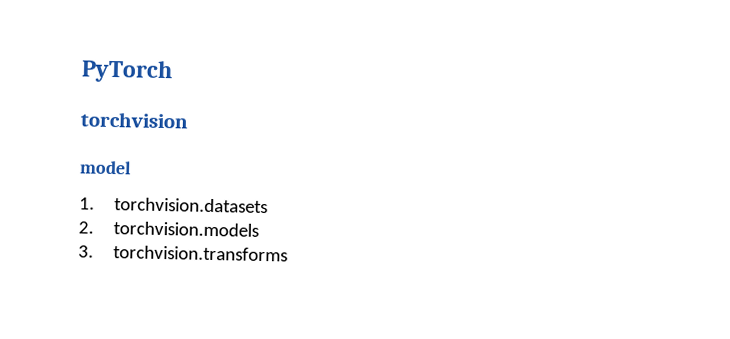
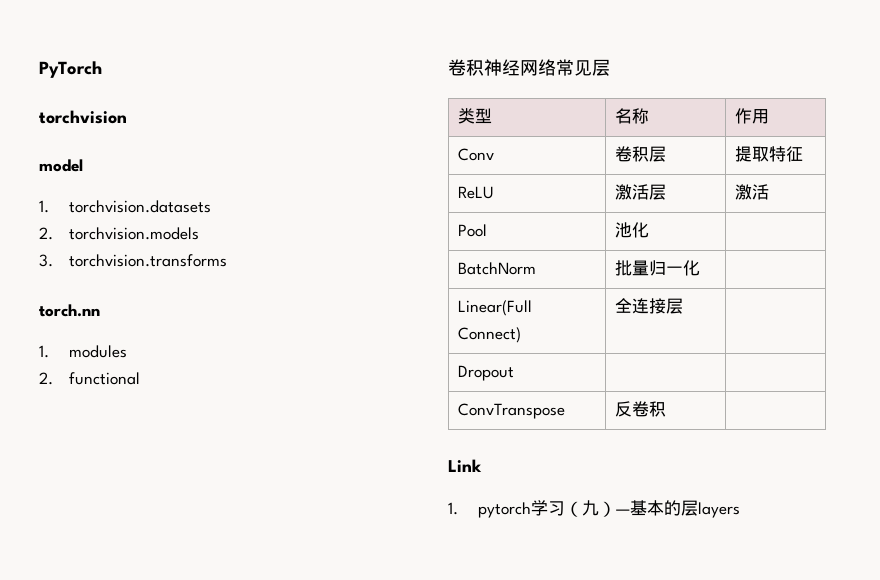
(288, 253) none -> [39,304,100,317] [39,345,128,358] [39,372,141,385] [448,59,610,76] [458,108,493,124] [615,108,650,124] [735,108,770,124] [458,148,495,161] [615,146,667,162] [735,146,804,162] [458,186,495,199] [615,184,667,200] [735,184,770,200] [458,224,488,237] [615,222,650,238] [458,262,537,275] [615,260,701,276] [458,300,533,316] [458,327,522,343] [615,298,684,314] [458,365,515,381] [458,403,566,419] [615,401,667,417] [448,459,482,472] [448,500,741,518] // torch.nn // 1. modules // 2. functional // 卷积神经网络常见层 // 类型 | 名称 | 作用 // Conv | 卷积层 | 提取特征 // ReLU | 激活层 | 激活 // Pool | 池化 | // BatchNorm | 批量归一化 | // Linear(Full Connect) | 全连接层 | // Dropout | | // ConvTranspose | 反卷积 | // Link // 1. pytorch学习（九）—基本的层layers

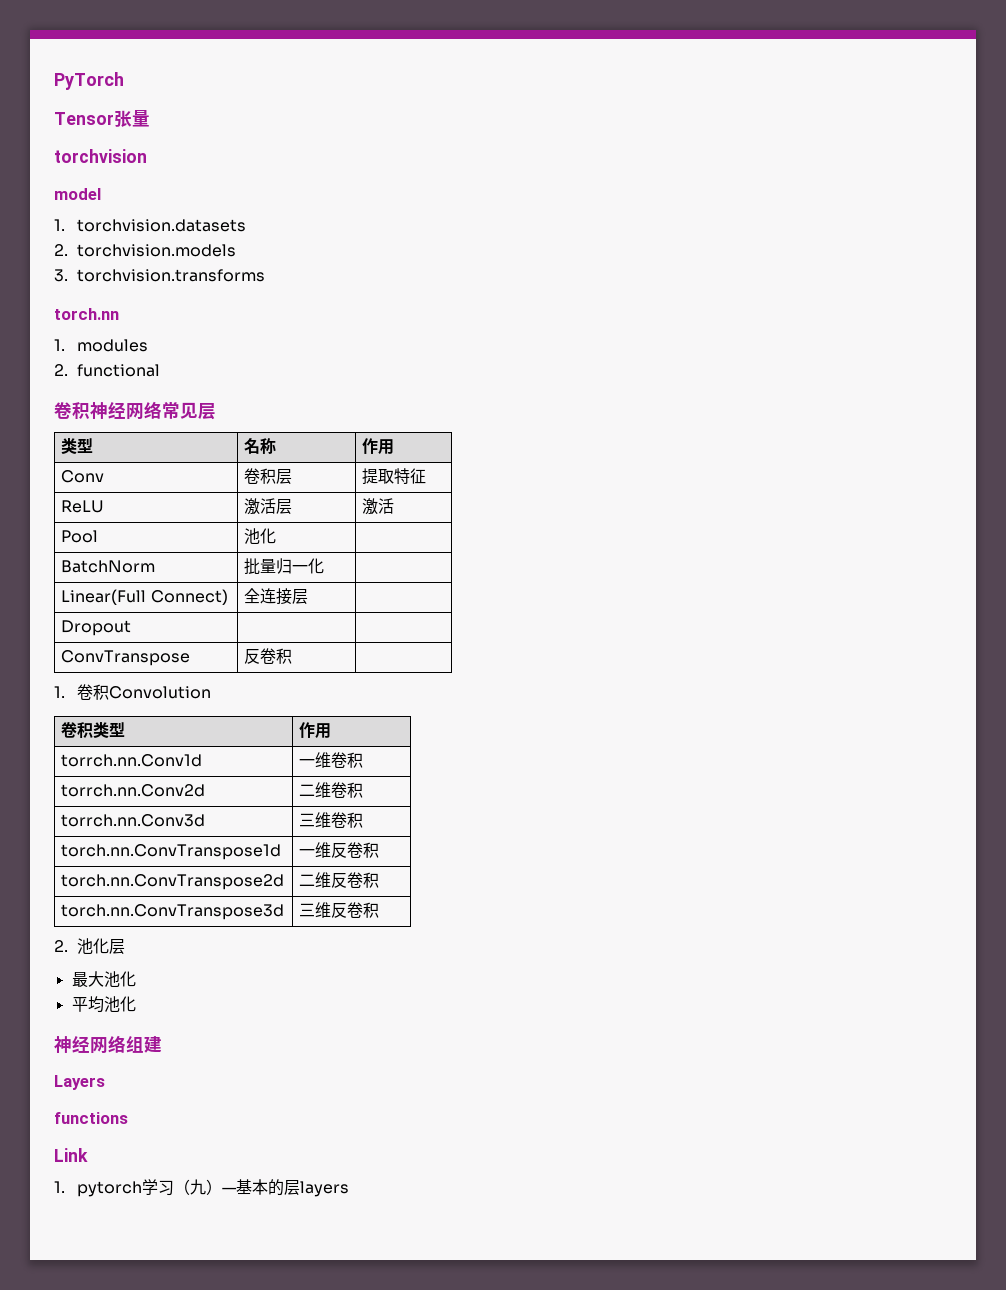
(102, 69) none -> [54,110,150,127] // Tensor张量
(667, 409) none -> [54,684,211,700] [61,721,126,738] [299,722,332,739] [61,754,203,767] [299,752,364,768] [61,784,206,797] [299,782,364,798] [61,814,206,827] [299,812,364,828] [61,844,282,860] [299,842,380,858] [61,874,285,890] [299,872,380,888] [61,904,285,920] [299,902,380,918] [54,938,125,954] [71,971,136,987] [71,996,136,1013] [54,1035,162,1054] [54,1075,105,1090] [54,1112,128,1124] // 1.卷积Convolution // 卷积类型 | 作用 // torrch.nn.Conv1d | 一维卷积 // torrch.nn.Conv2d | 二维卷积 // torrch.nn.Conv3d | 三维卷积 // torch.nn.ConvTranspose1d | 一维反卷积 // torch.nn.ConvTranspose2d | 二维反卷积 // torch.nn.ConvTranspose3d | 三维反卷积 // 2.池化层 // 最大池化 // 平均池化 // 神经网络组建 // Layers // functions

